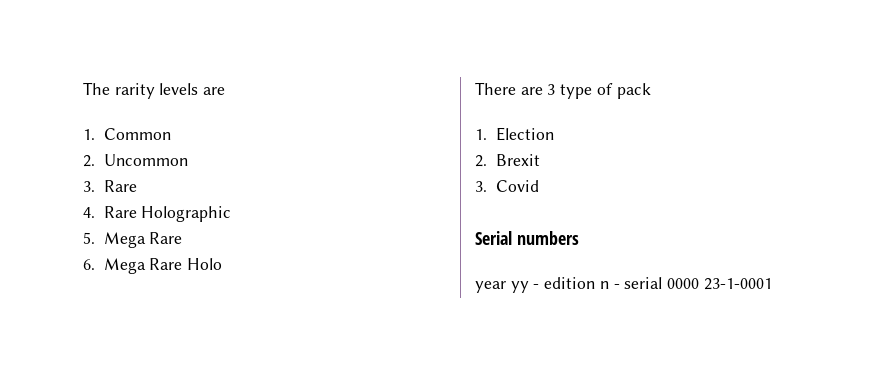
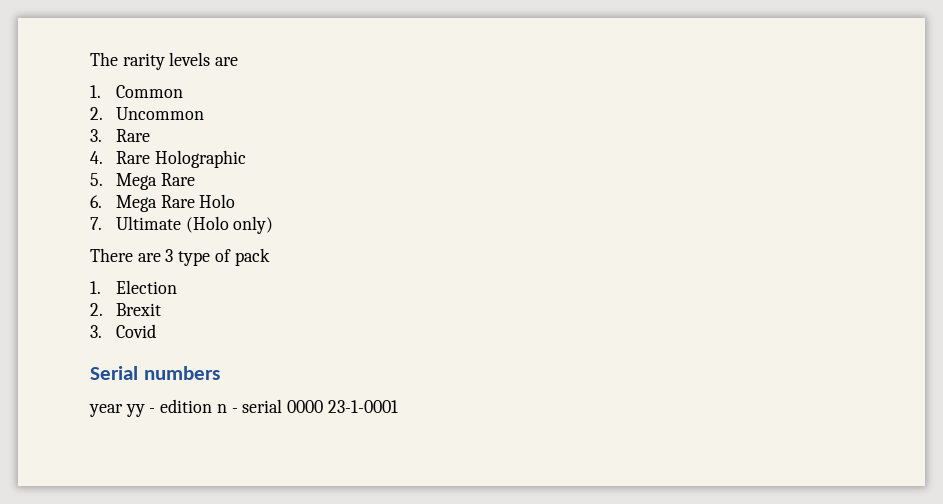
(223, 264) none -> [90,216,274,234] // 7. Ultimate (Holo only)

